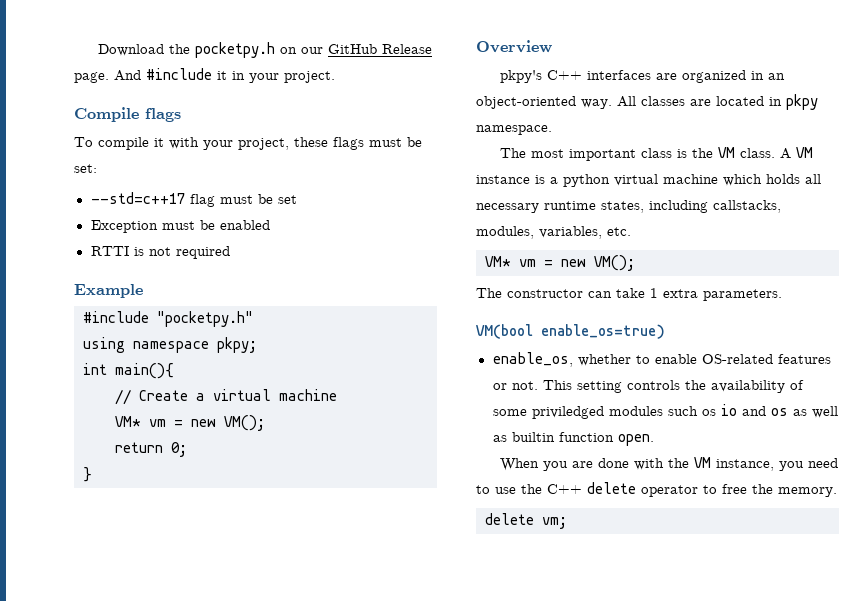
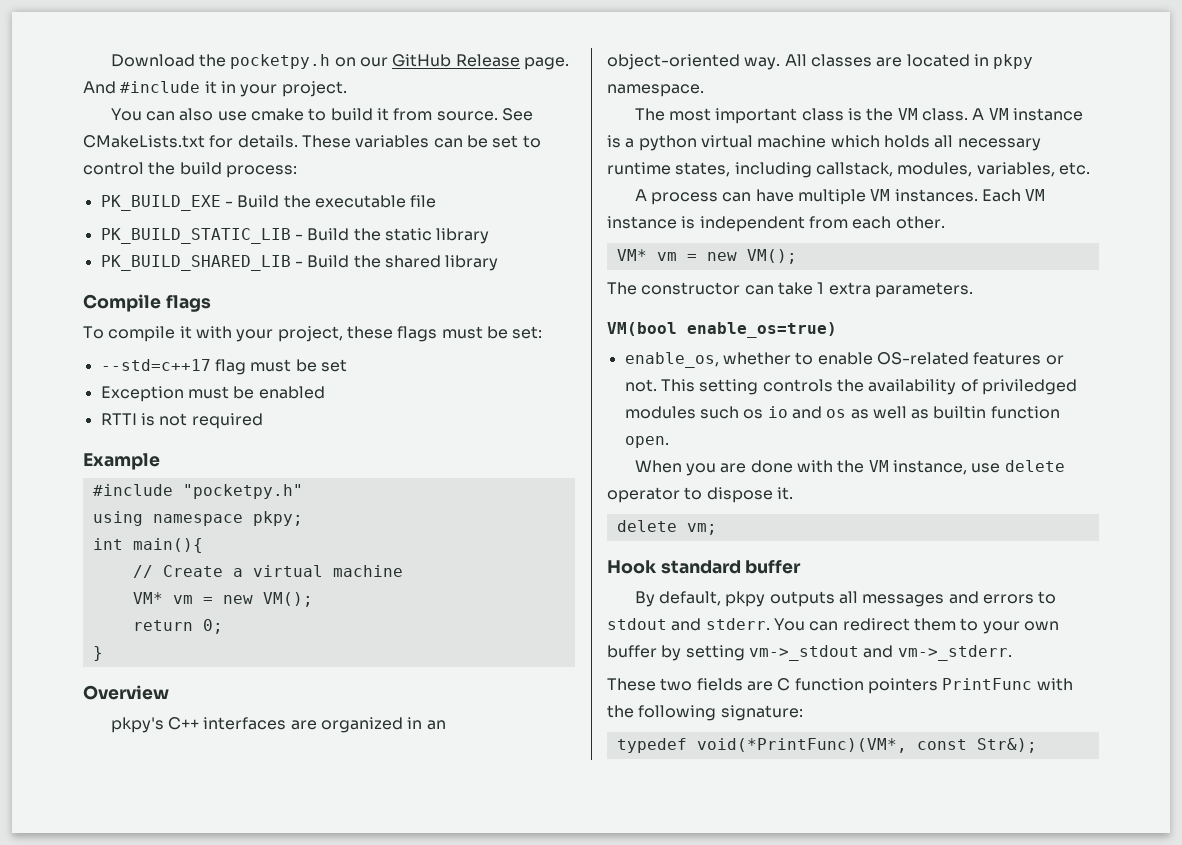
(335, 77) none -> [110,108,533,121] [83,135,541,148] [83,162,297,178] [100,195,437,211] [100,228,490,244] [100,255,499,271] // You can also use cmake to build it from source. See CMakeLists.txt for details. These variables can be set to control the build process: // PK_BUILD_EXE - Build the executable file // PK_BUILD_STATIC_LIB - Build the static library // PK_BUILD_SHARED_LIB - Build the shared library
[713,200,781,213] callstacks, -> [815,162,893,177] callstack,
(631, 231) none -> [634,189,1046,205] [607,216,945,232] // A process can have multiple VM instances. Each VM instance is independent from each other.
[492,409,527,416] some -> (978, 385) none
[778,458,838,471] [476,482,837,497] [485,513,567,529] you need to use the C++ delete operator to free the memory. // delete vm; -> [971,460,1065,473] [607,487,793,503] [616,520,717,535] [607,560,802,574] [634,591,1057,607] [607,618,1059,634] [607,645,1012,661] [607,678,1073,694] [607,705,803,721] [616,738,1037,753] use delete operator to dispose it. // delete vm; // Hook standard buffer // By default, pkpy outputs all messages and errors to stdout and stderr. You can redirect them to your own buffer by setting vm->_stdout and vm->_stderr. // These two fields are C function pointers PrintFunc with the following signature: // typedef void(*PrintFunc)(VM*, const Str&);

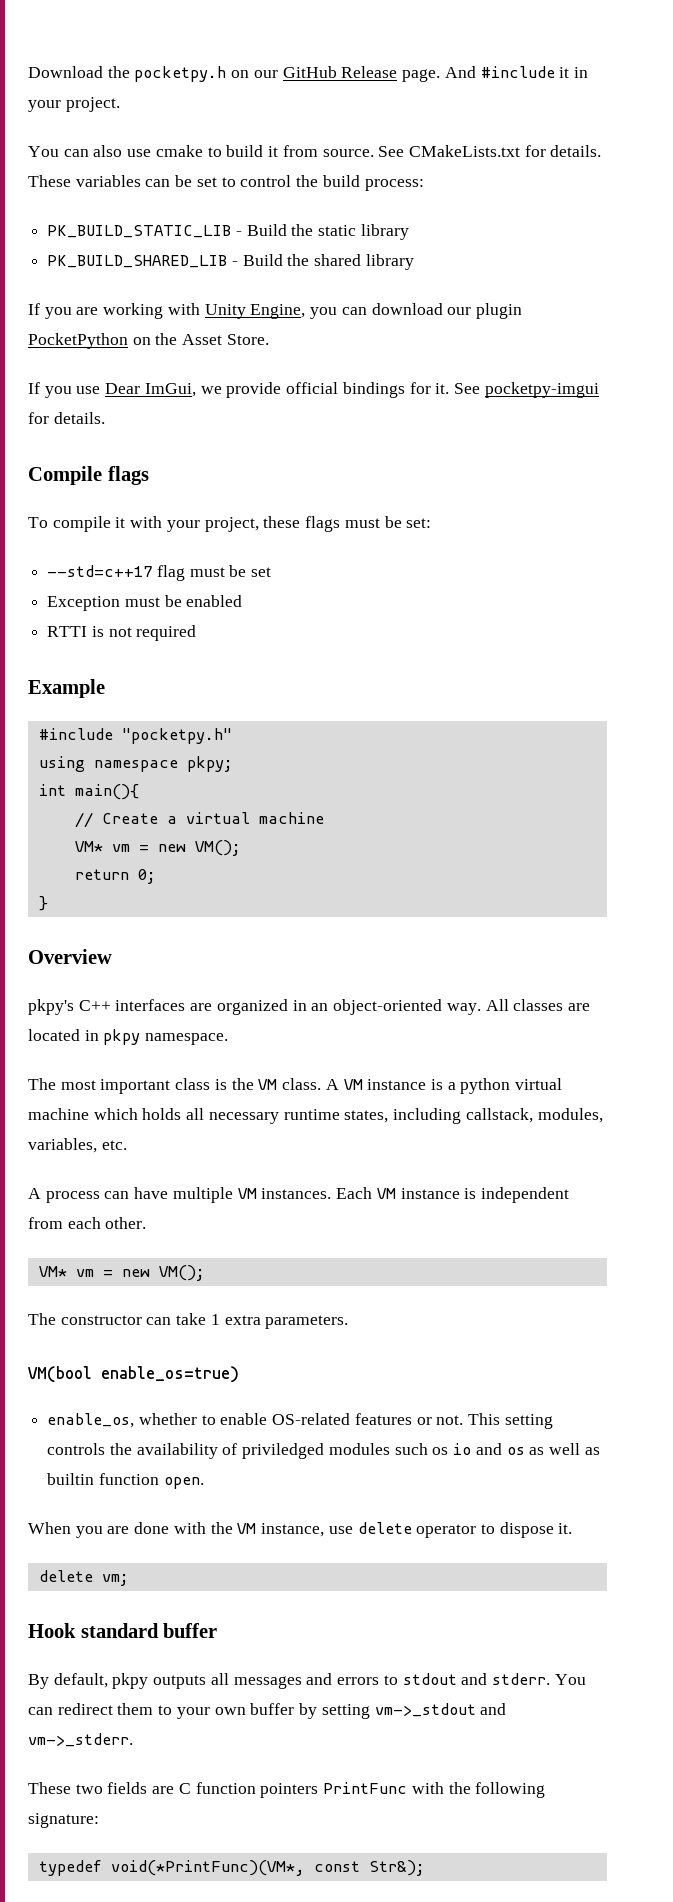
[100,195,437,211] // PK_BUILD_EXE - Build the executable file -> (424, 185) none
(499, 263) none -> [28,303,522,319] [28,333,269,349] [28,382,599,398] [28,412,105,424] // If you are working with Unity Engine, you can download our plugin PocketPython on the Asset Store. // If you use Dear ImGui, we provide official bindings for it. See pocketpy-imgui for details.

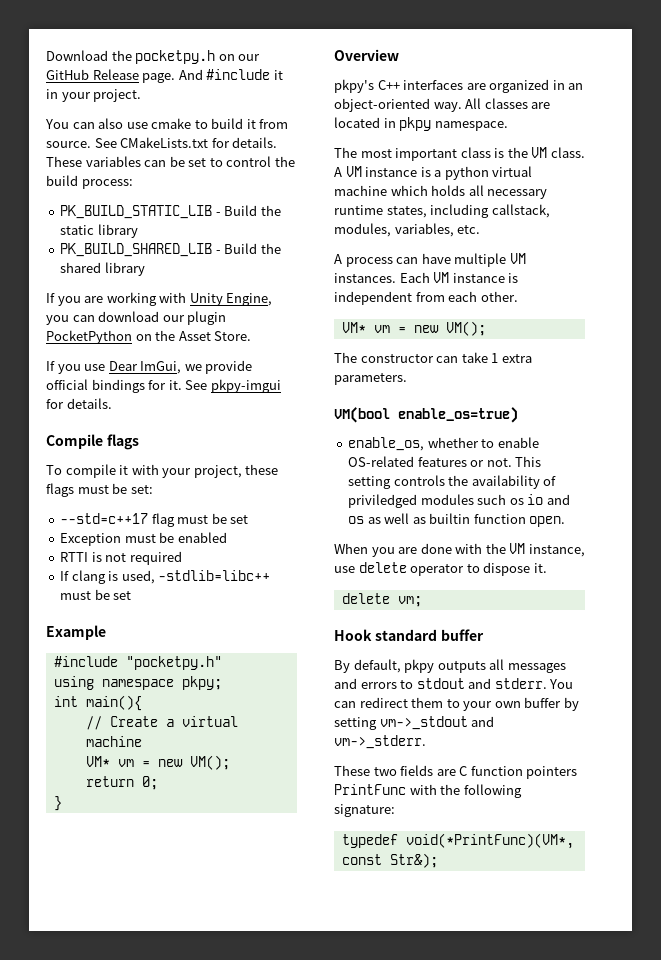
[484,382,599,398] pocketpy-imgui -> [210,379,281,393] pkpy-imgui
(197, 633) none -> [60,570,271,584] [60,589,132,600] // If clang is used, -stdlib=libc++ must be set

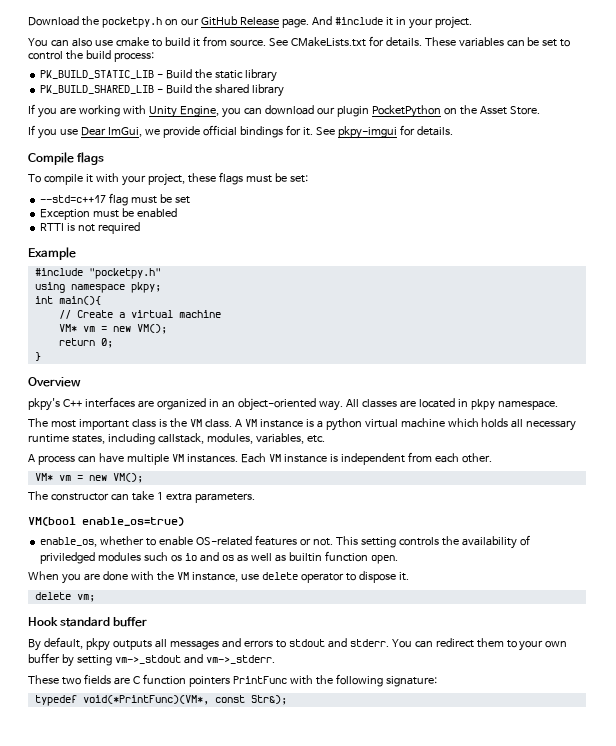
[60,570,271,584] [60,589,132,600] // If clang is used, -stdlib=libc++ must be set -> (141, 228) none

